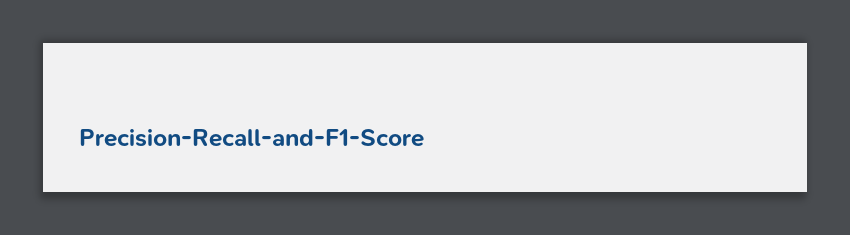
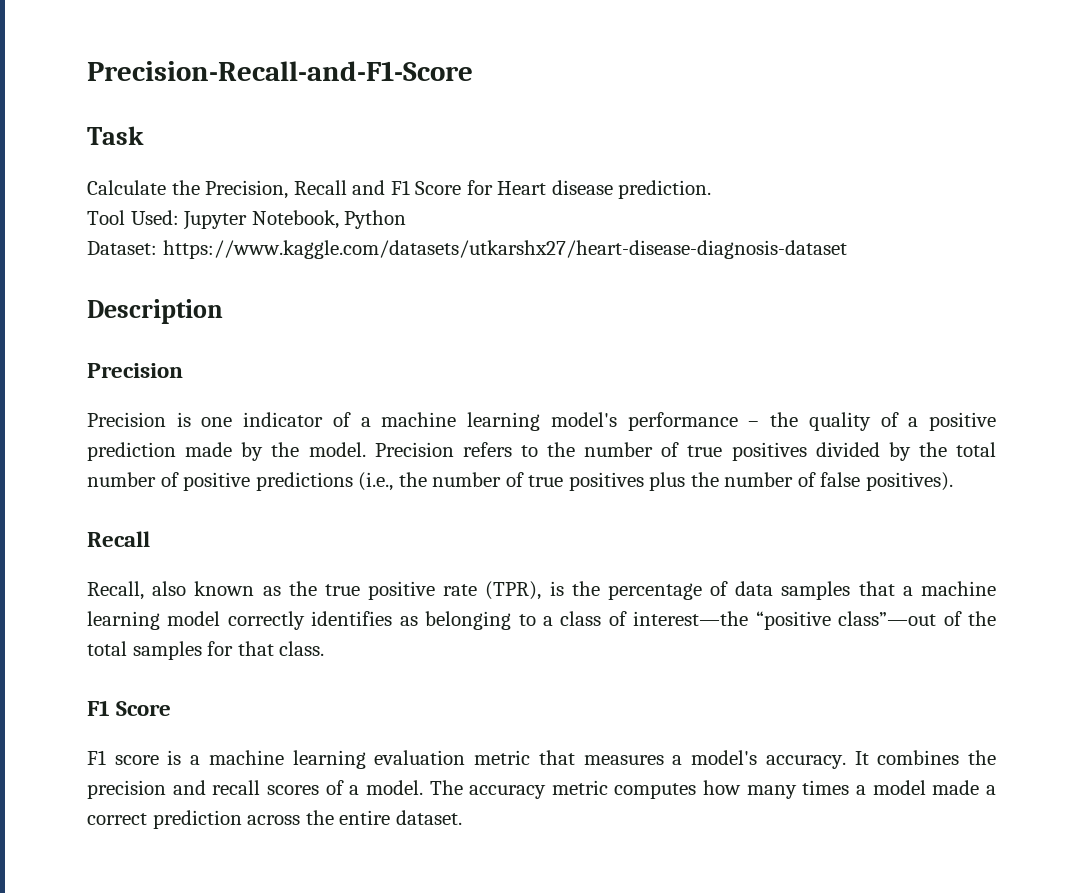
(424, 138) none -> [87,126,144,145] [87,180,712,199] [87,210,407,230] [87,240,847,259] [87,299,223,324] [87,363,183,378] [87,412,997,431] [87,442,996,461] [87,472,954,491] [87,531,150,547] [87,581,996,600] [87,611,997,630] [87,641,325,660] [87,700,172,716] [87,750,997,769] [87,780,996,799] [87,810,462,829] // Task // Calculate the Precision, Recall and F1 Score for Heart disease prediction. // Tool Used: Jupyter Notebook, Python // Dataset: https://www.kaggle.com/datasets/utkarshx27/heart-disease-diagnosis-dataset // Description // Precision // Precision is one indicator of a machine learning model's performance – the quality of a positive prediction made by the model. Precision refers to the number of true positives divided by the total number of positive predictions (i.e., the number of true positives plus the number of false positives). // Recall // Recall, also known as the true positive rate (TPR), is the percentage of data samples that a machine learning model correctly identifies as belonging to a class of interest—the “positive class”—out of the total samples for that class. // F1 Score // F1 score is a machine learning evaluation metric that measures a model's accuracy. It combines the precision and recall scores of a model. The accuracy metric computes how many times a model made a correct prediction across the entire dataset.

